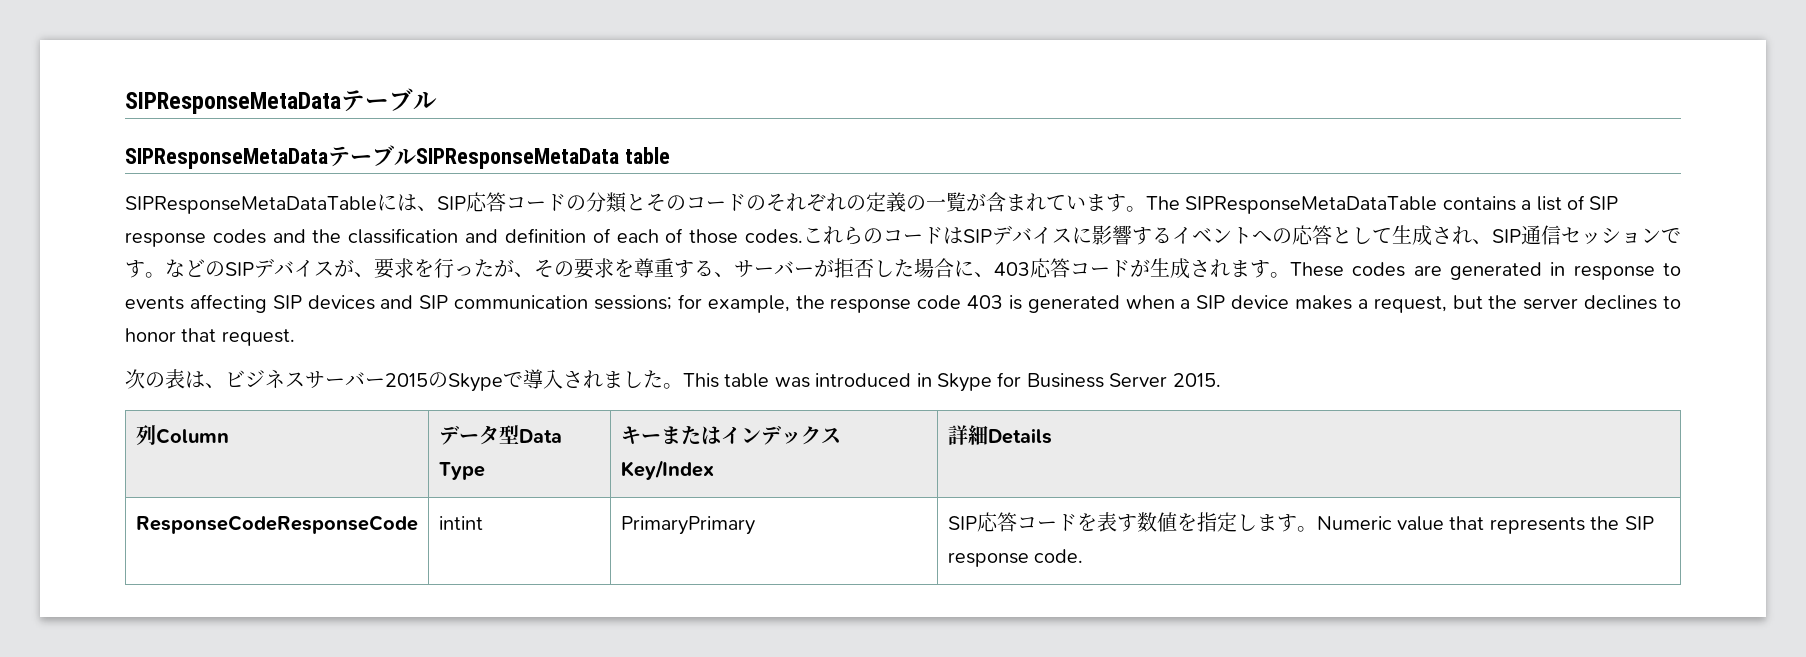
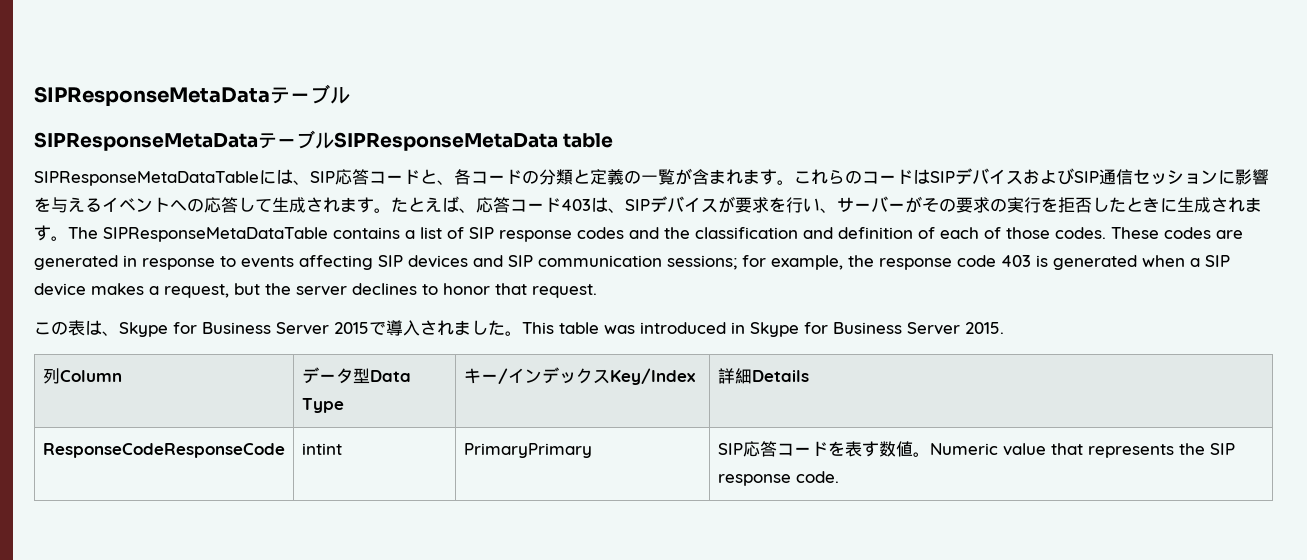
[566,192,866,213] の分類とそのコードのそれぞれの -> [420,169,590,185] と、各コードの分類と
[1046,195,1086,210] てい -> [743,168,1269,185] [34,196,1245,213] ます。これらのコードはSIPデバイスおよびSIP通信セッションに影響を与えるイベントへの応答して生成されます。たとえば、応答コード403は、SIPデバイスが要求を行い、サーバーがその要求の実行を拒否したときに生成され
[802,225,1681,246] [125,258,1290,279] これらのコードはSIPデバイスに影響するイベントへの応答として生成され、SIP通信セッションです。などのSIPデバイスが、要求を行ったが、その要求を尊重する、サーバーが拒否した場合に、403応答コードが生成されます。 -> (1106, 233) none
[125,369,145,389] 次 -> [34,322,51,335] こ
[225,369,503,392] ビジネスサーバー2015のSkype -> [119,322,369,337] Skype for Business Server 2015
[660,426,721,445] または -> [497,368,508,384] /
[1176,512,1297,532] を指定します -> (913, 449) none

